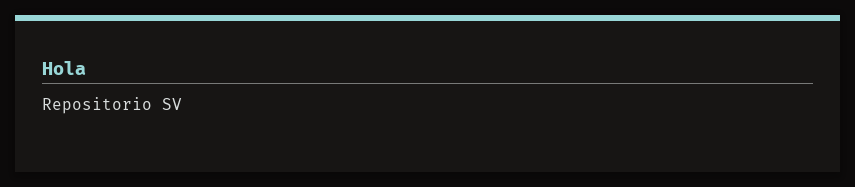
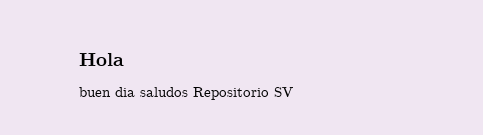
(86, 68) none -> [79,87,188,97] buen dia saludos

